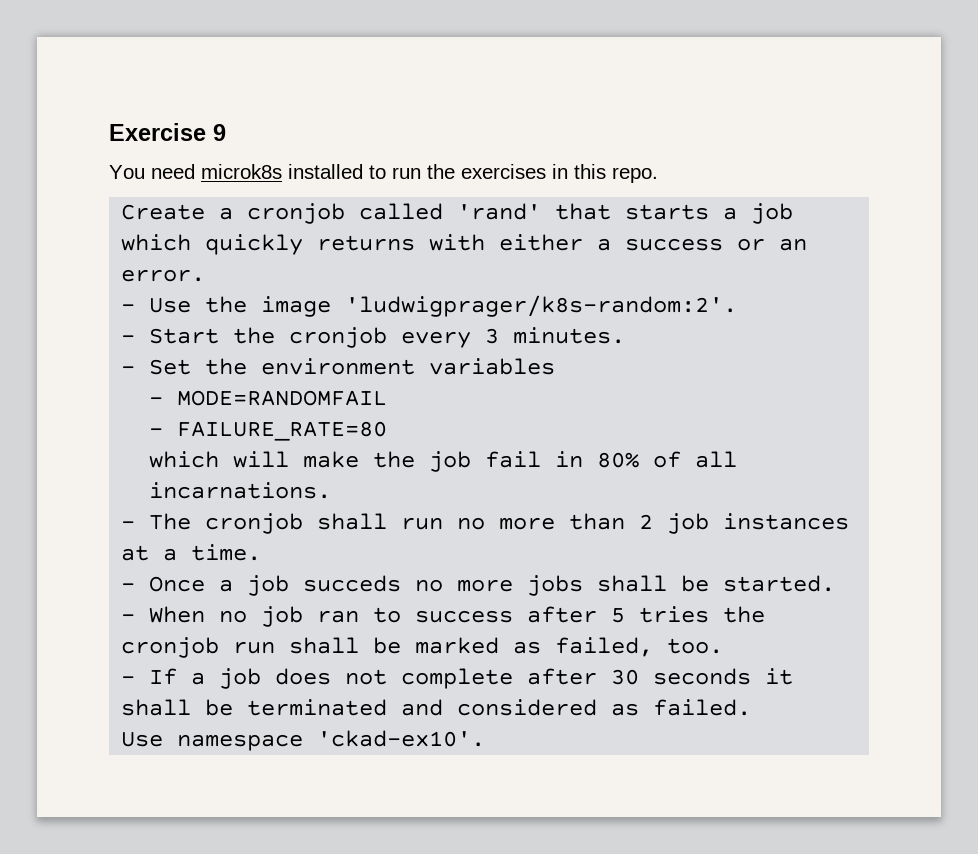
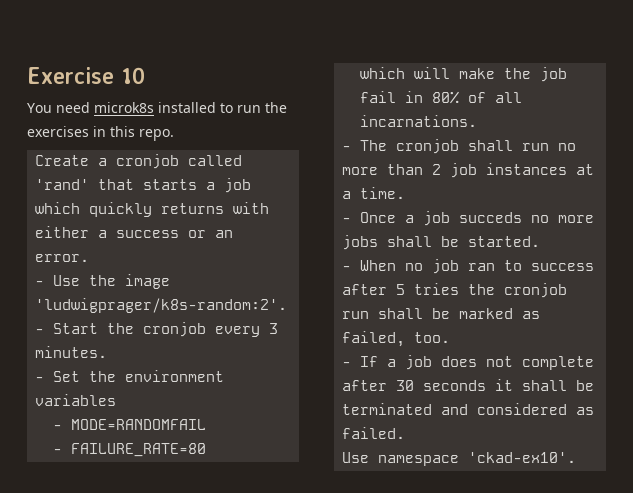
[213,124,226,141] 9 -> [121,67,145,84] 10

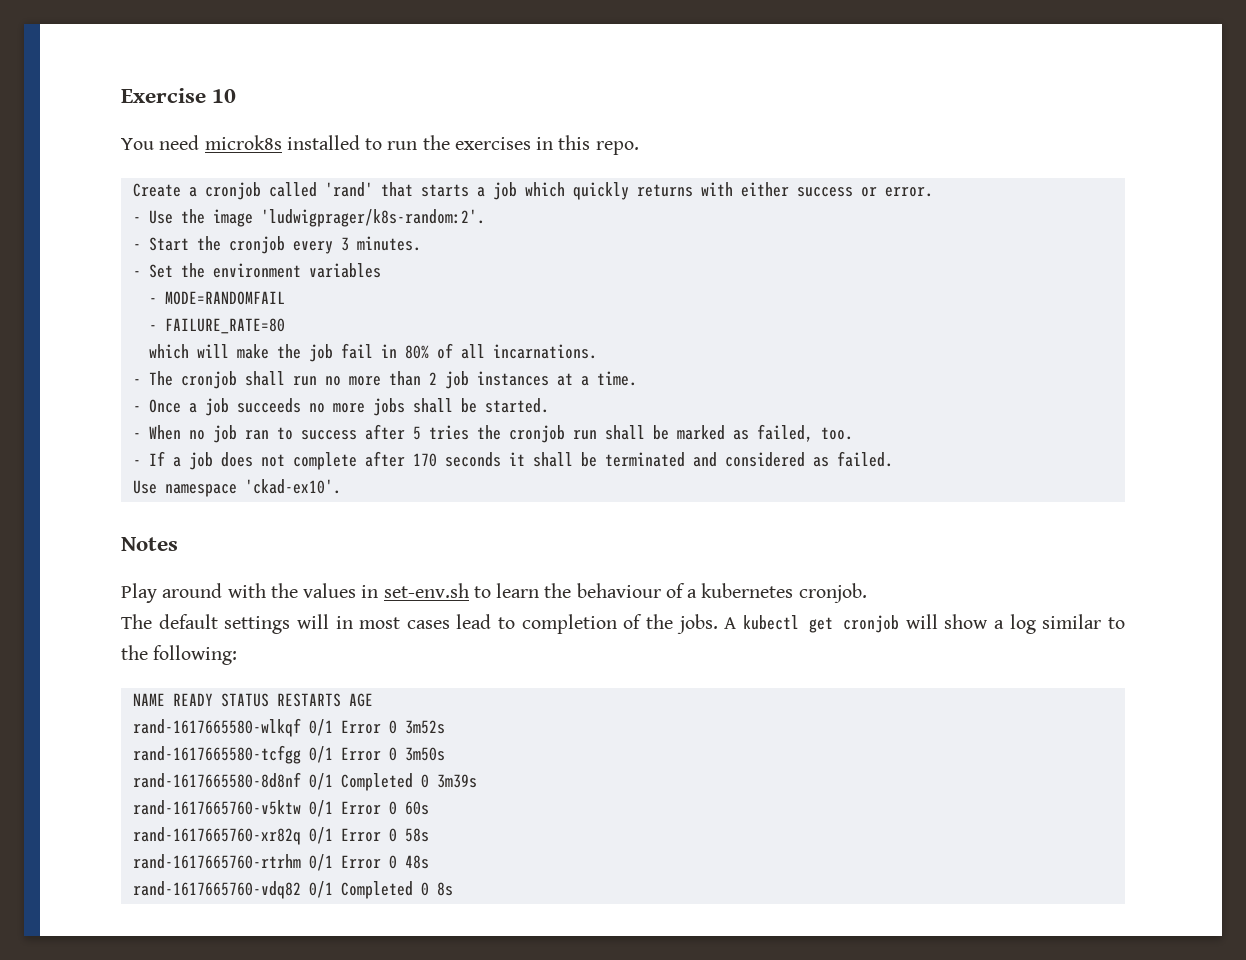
[98,230,108,238] a -> (789, 189) none
[215,230,234,238] an -> (877, 192) none
[459,212,523,223] succeds -> [236,398,301,413] succeeds
[396,380,415,391] 30 -> [412,453,437,467] 170
(577, 457) none -> [121,537,178,551] [121,583,867,603] [121,614,1126,634] [121,645,238,665] [132,693,373,707] [132,718,445,737] [132,745,445,764] [132,772,477,791] [132,800,429,817] [132,827,429,845] [132,854,429,871] [132,881,453,899] // Notes // Play around with the values in set-env.sh to learn the behaviour of a kubernetes cronjob. // The default settings will in most cases lead to completion of the jobs. A kubectl get cronjob will show a log similar to the following: // NAME READY STATUS RESTARTS AGE // rand-1617665580-wlkqf 0/1 Error 0 3m52s // rand-1617665580-tcfgg 0/1 Error 0 3m50s // rand-1617665580-8d8nf 0/1 Completed 0 3m39s // rand-1617665760-v5ktw 0/1 Error 0 60s // rand-1617665760-xr82q 0/1 Error 0 58s // rand-1617665760-rtrhm 0/1 Error 0 48s // rand-1617665760-vdq82 0/1 Completed 0 8s

